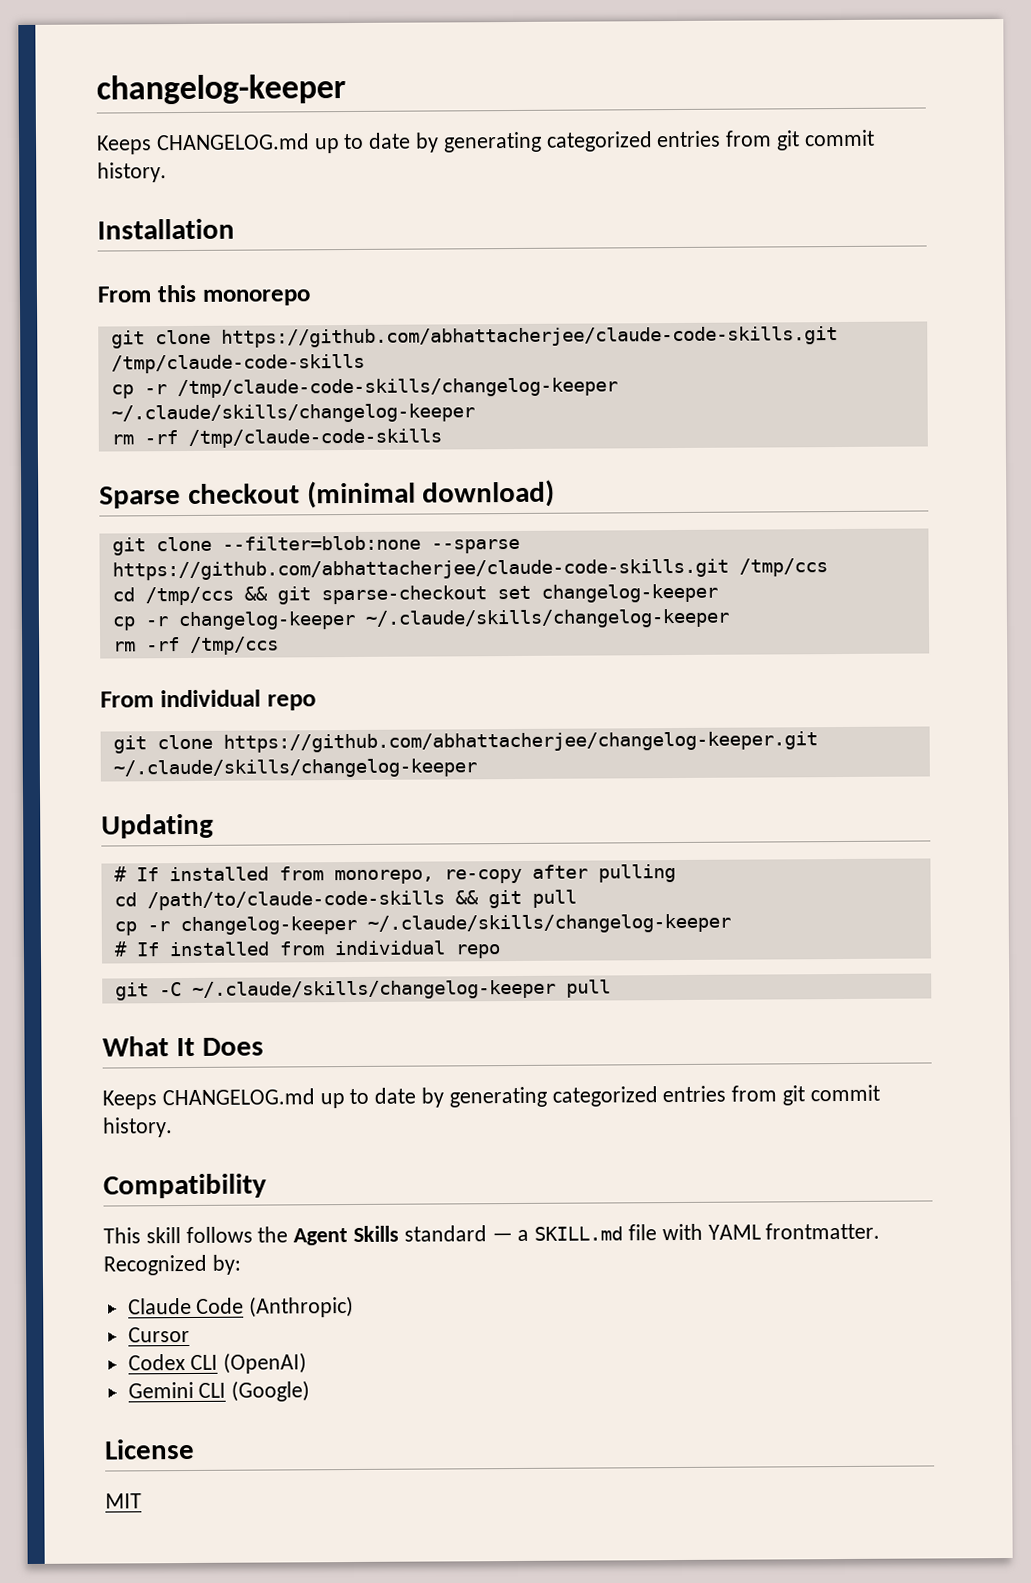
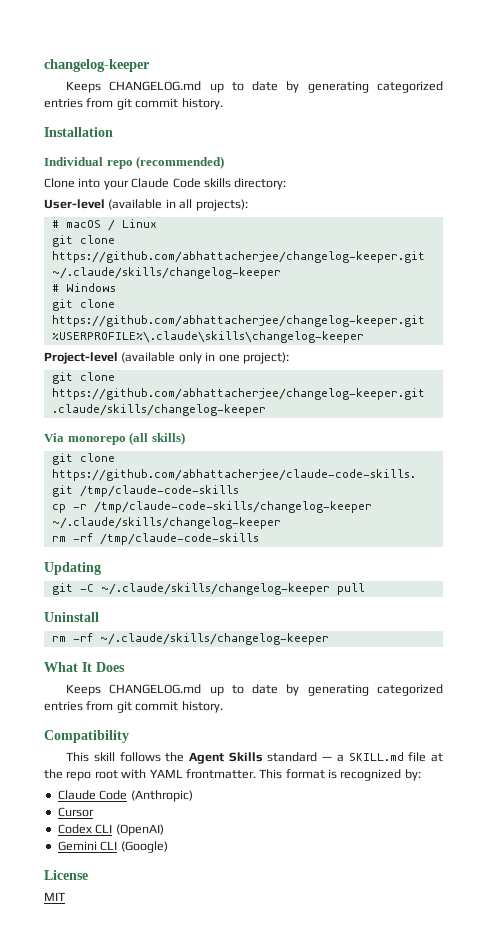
[97,284,197,303] From this -> [44,156,225,169] [44,178,287,190] [44,199,248,211] [51,219,157,231] [51,235,115,247] [51,251,425,263] [51,267,281,279] [51,283,116,292] [51,299,115,311] [51,315,425,327] [51,331,364,343] [44,352,289,364] [51,372,115,384] [51,388,425,400] [51,404,266,416] [44,433,64,442] Individual repo (recommended) // Clone into your Claude Code skills directory: // User-level (available in all projects): // # macOS / Linux // git clone https://github.com/abhattacherjee/changelog-keeper.git ~/.claude/skills/changelog-keeper // # Windows // git clone https://github.com/abhattacherjee/changelog-keeper.git %USERPROFILE%\.claude\skills\changelog-keeper // Project-level (available only in one project): // git clone https://github.com/abhattacherjee/changelog-keeper.git .claude/skills/changelog-keeper // Via
(311, 297) none -> [129,432,185,445] (all skills)
[99,479,556,509] [111,535,520,556] [111,558,828,581] [111,583,718,606] [111,608,729,631] [112,636,279,655] [100,689,316,711] [112,731,818,754] [112,758,477,779] [101,813,214,839] [113,864,676,885] [113,889,577,911] [113,913,731,936] [113,940,501,959] Sparse checkout (minimal download) // git clone --filter=blob:none --sparse https://github.com/abhattacherjee/claude-code-skills.git /tmp/ccs // cd /tmp/ccs && git sparse-checkout set changelog-keeper // cp -r changelog-keeper ~/.claude/skills/changelog-keeper // rm -rf /tmp/ccs // From individual repo // git clone https://github.com/abhattacherjee/changelog-keeper.git ~/.claude/skills/changelog-keeper // Updating // # If installed from monorepo, re-copy after pulling // cd /path/to/claude-code-skills && git pull // cp -r changelog-keeper ~/.claude/skills/changelog-keeper // # If installed from individual repo -> [44,562,101,575] Updating
(611, 988) none -> [44,612,99,622] [51,633,329,645] // Uninstall // rm -rf ~/.claude/skills/changelog-keeper
[661,1222,881,1241] [103,1254,207,1276] with YAML frontmatter. Recognized -> [431,753,443,762] [44,769,402,781] at the repo root with YAML frontmatter. This format is recognized

